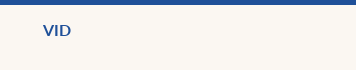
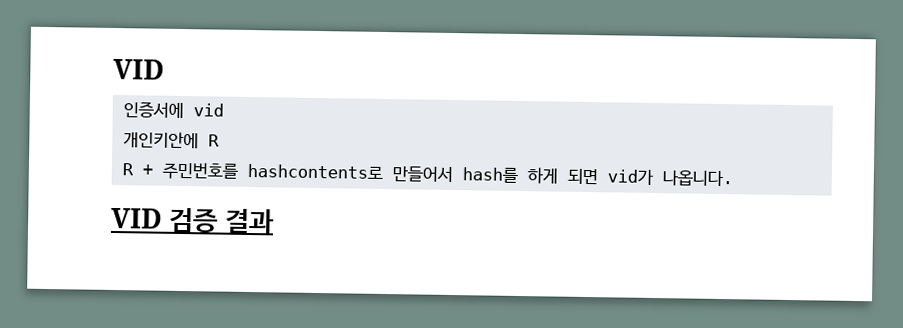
[42,25,71,36] VID -> [113,58,165,80] [122,101,224,119] [122,131,220,149] [121,161,733,187] [111,207,274,235] VID // 인증서에 vid // 개인키안에 R // R + 주민번호를 hashcontents로 만들어서 hash를 하게 되면 vid가 나옵니다. // VID 검증 결과

